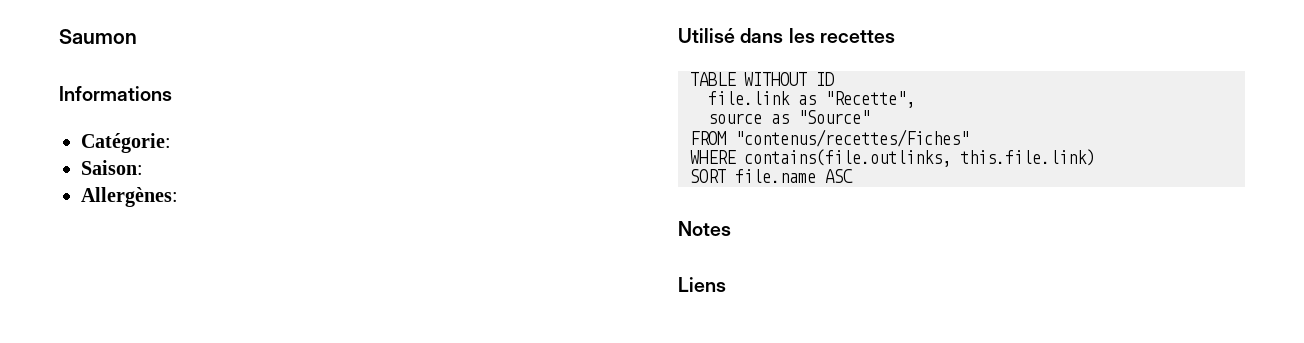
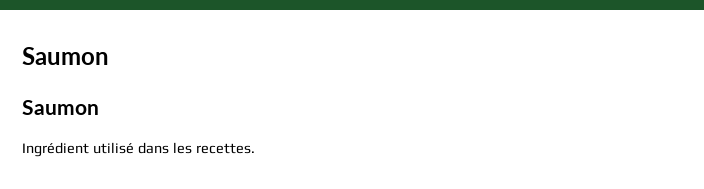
[59,29,137,44] [59,86,172,101] [81,133,171,153] [81,160,143,175] [81,187,178,207] [678,28,895,43] [690,72,834,86] [708,91,915,108] [708,110,870,124] [690,129,969,147] [690,149,1095,167] [690,169,853,183] [678,221,731,236] [678,277,726,292] Saumon // Informations // Catégorie: // Saison: // Allergènes: // Utilisé dans les recettes // TABLE WITHOUT ID // file.link as "Recette", // source as "Source" // FROM "contenus/recettes/Fiches" // WHERE contains(file.outlinks, this.file.link) // SORT file.name ASC // Notes // Liens -> [22,47,109,65] [22,100,99,115] [22,142,255,157] Saumon // Saumon // Ingrédient utilisé dans les recettes.

